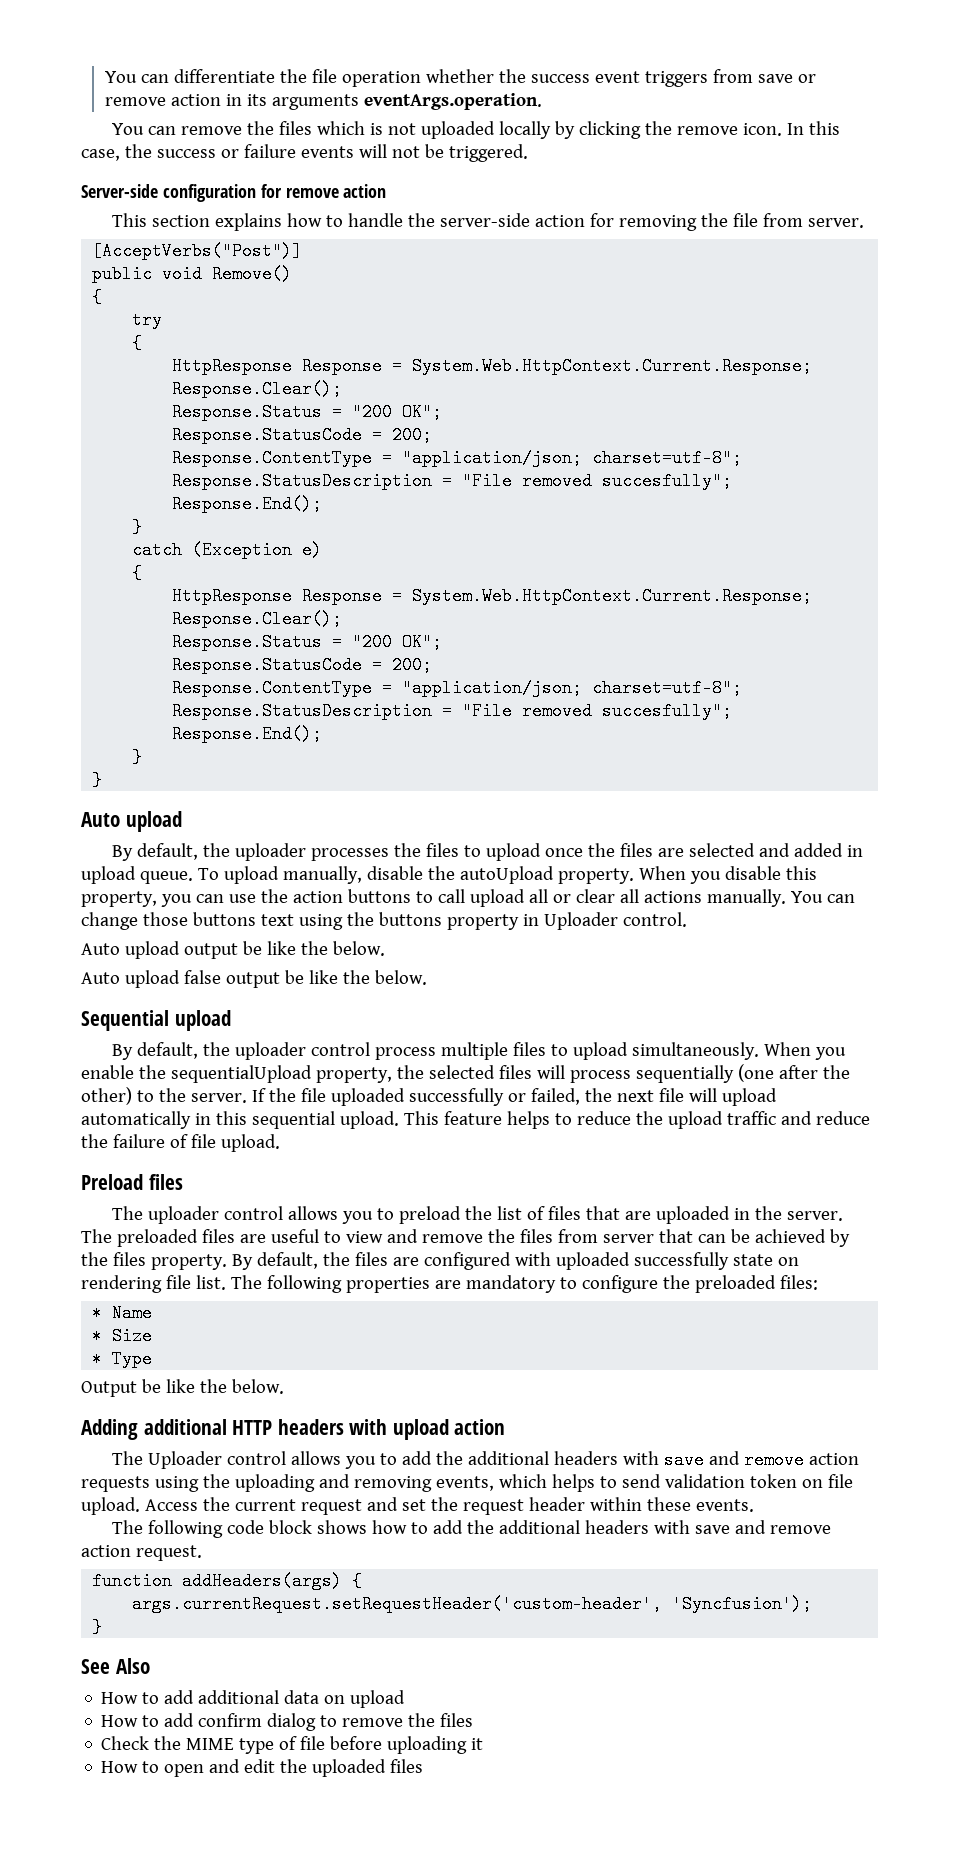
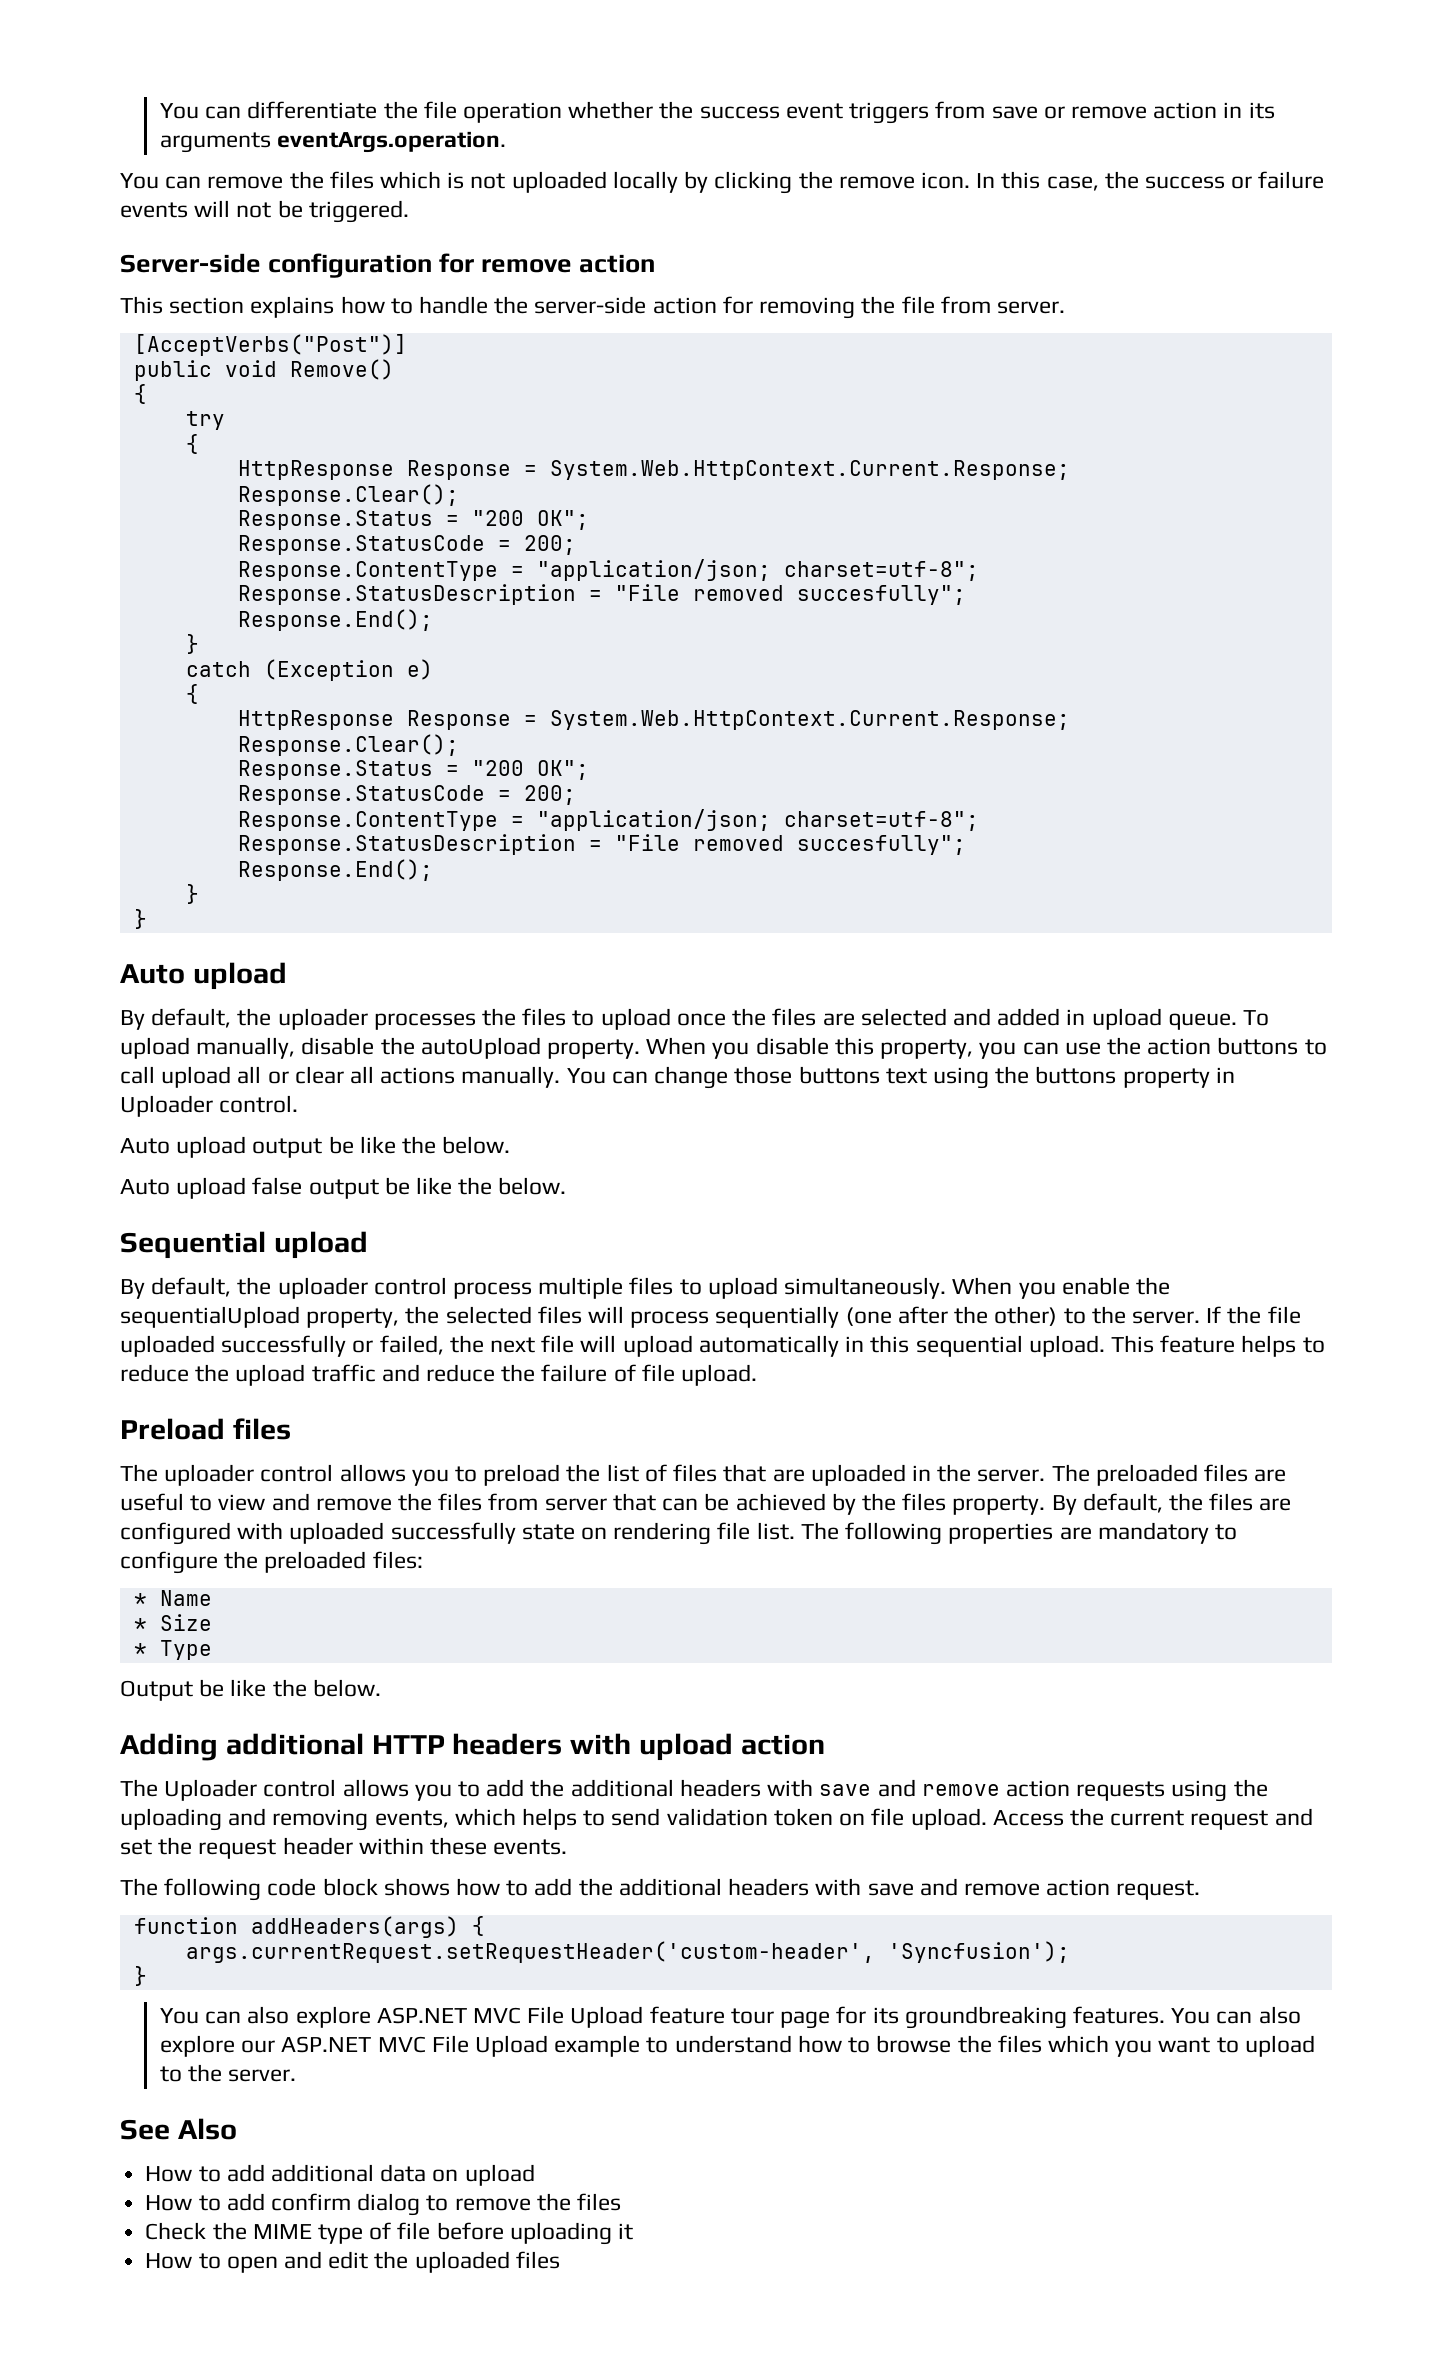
(103, 1627) none -> [159,2006,1301,2029] [159,2035,1315,2057] [159,2064,297,2082] // You can also explore ASP.NET MVC File Upload feature tour page for its groundbreaking features. You can also explore our ASP.NET MVC File Upload example to understand how to browse the files which you want to upload to the server.

